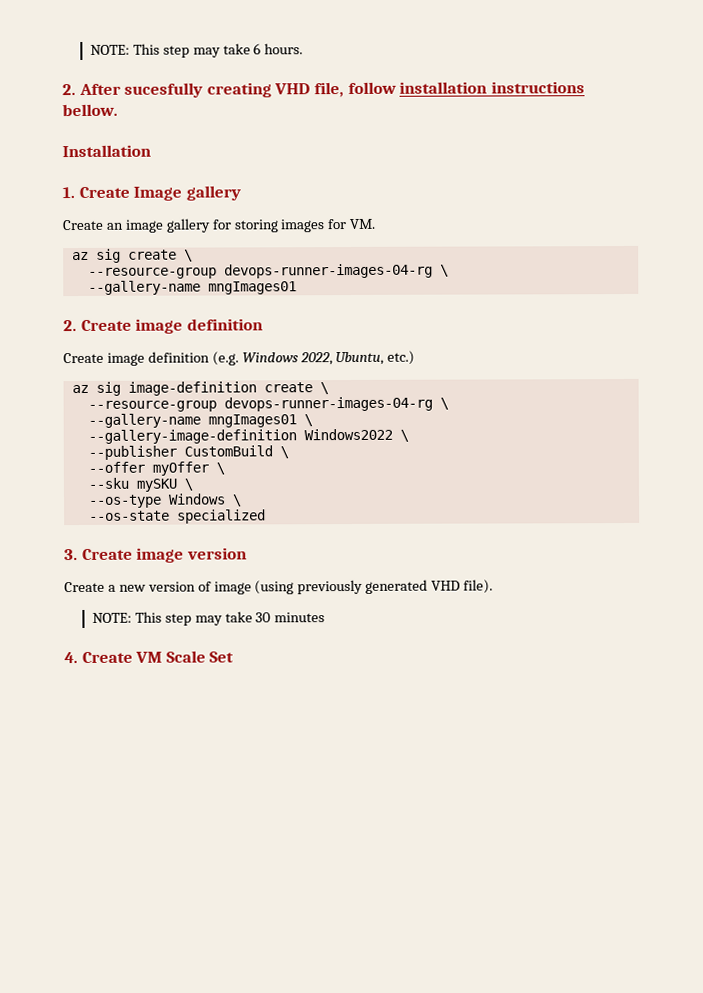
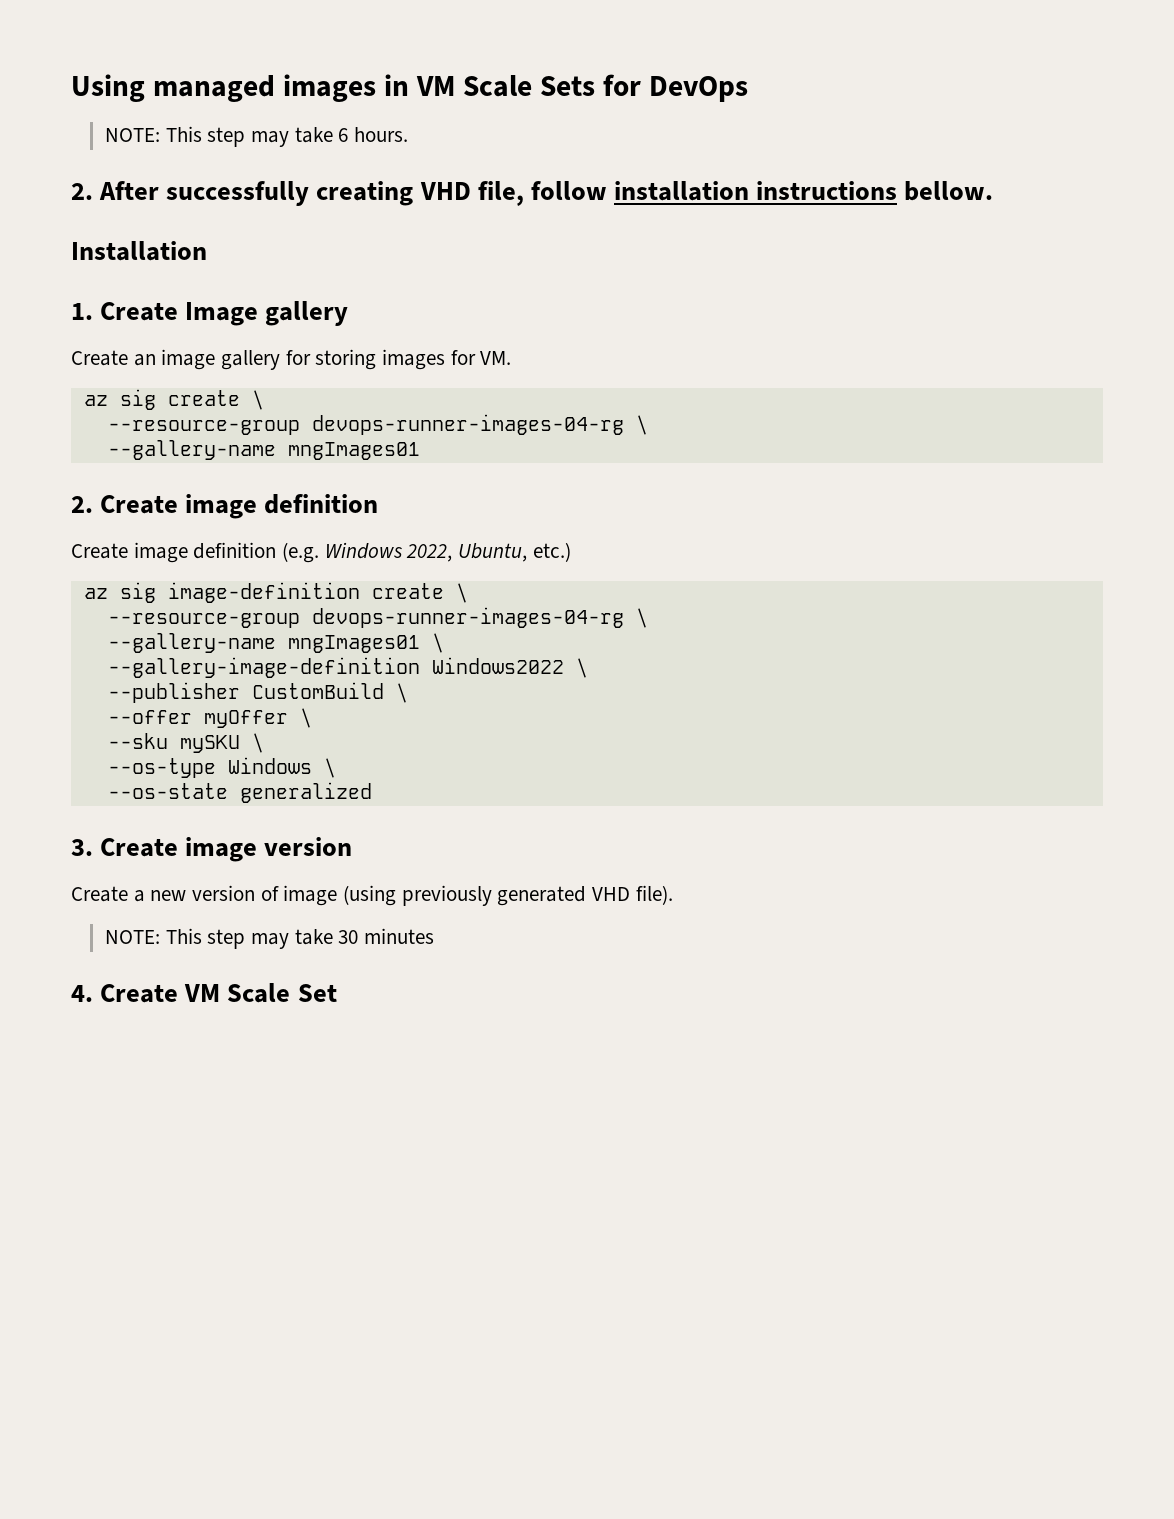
(89, 49) none -> [71,74,748,102] Using managed images in VM Scale Sets for DevOps //
[124,82,204,98] sucesfully -> [166,181,310,206] successfully
[176,509,266,524] specialized -> [239,782,372,803] generalized

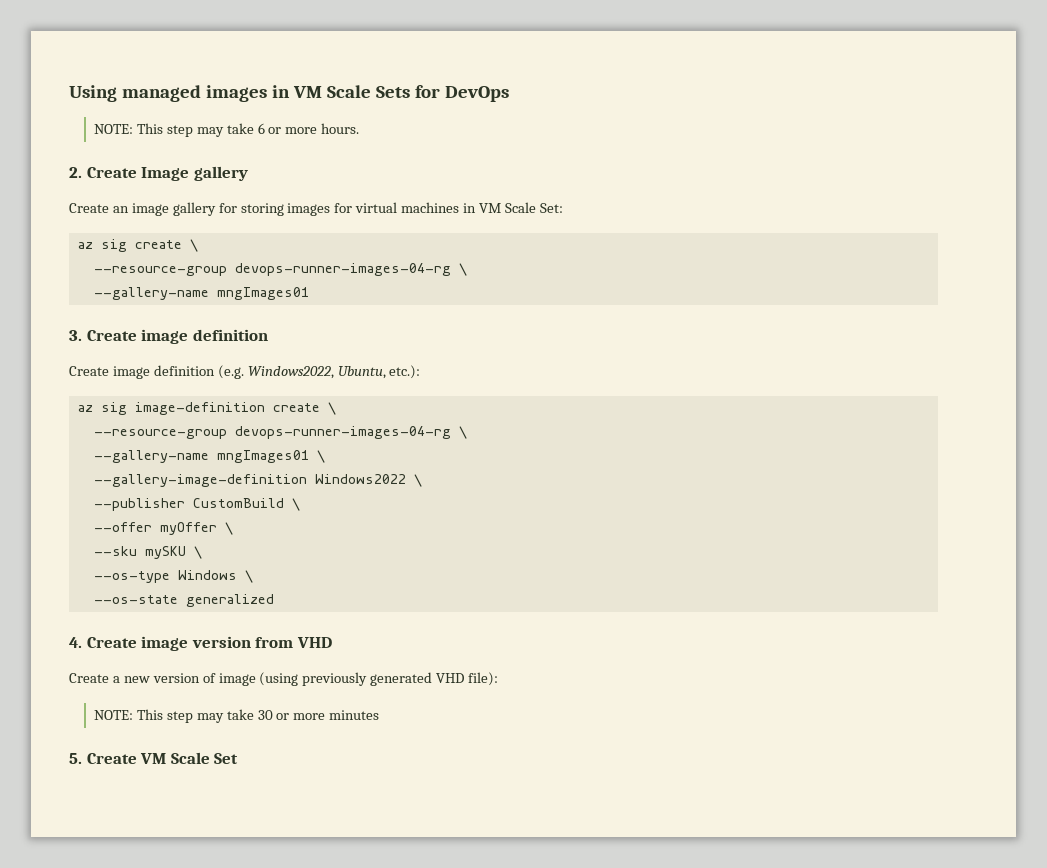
(349, 135) none -> [268,127,318,134] or more
[99,181,994,206] [71,241,207,261] [71,303,93,320] After successfully creating VHD file, follow installation instructions bellow. // Installation // 1. -> (82, 172) none
[480,351,512,365] VM. -> [355,202,563,213] virtual machines in VM Scale Set:
[71,496,93,513] 2. -> [69,330,82,341] 3.
[324,542,571,562] Windows 2022, Ubuntu, etc.) -> [247,365,421,379] Windows2022, Ubuntu, etc.):
[71,839,93,856] 3. -> [69,637,82,648] 4.
(353, 846) none -> [255,637,332,648] from VHD
[635,885,673,905] file). -> [468,672,499,686] file):
(359, 937) none -> [276,713,326,720] or more
[71,985,93,1002] 4. -> [69,753,82,764] 5.

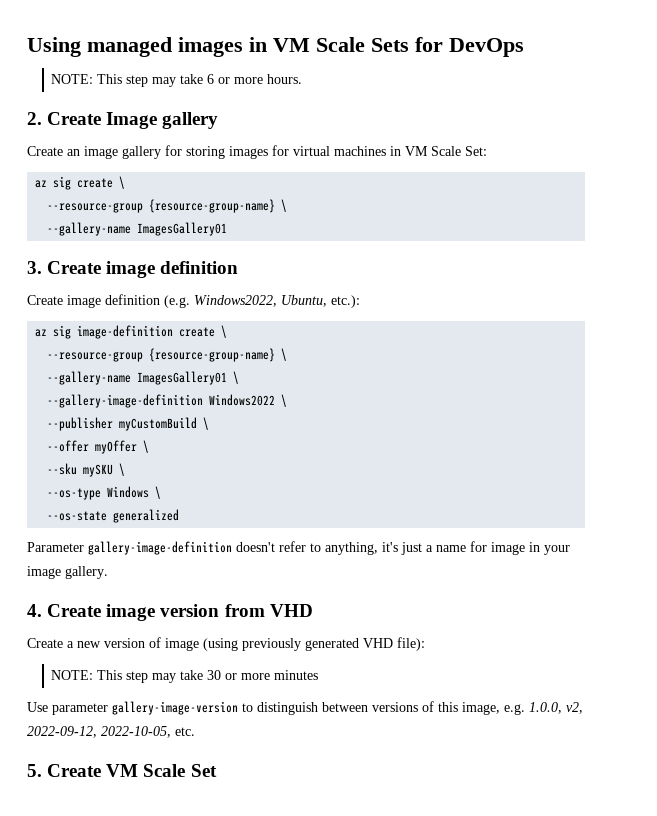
[234,263,467,276] [93,287,309,300] devops-runner-images-04-rg \ // --gallery-name mngImages01 -> [149,199,288,213] [47,222,228,236] {resource-group-name} \ // --gallery-name ImagesGallery01
[234,426,467,439] [93,450,309,463] devops-runner-images-04-rg \ // --gallery-name mngImages01 -> [149,348,288,362] [47,371,228,385] {resource-group-name} \ // --gallery-name ImagesGallery01
[192,498,284,508] CustomBuild -> [119,417,198,431] myCustomBuild
(274, 600) none -> [27,541,570,555] [27,566,108,579] // Parameter gallery-image-definition doesn't refer to anything, it's just a name for image in your image gallery.
(380, 715) none -> [27,701,583,715] [27,726,195,738] // Use parameter gallery-image-version to distinguish between versions of this image, e.g. 1.0.0, v2, 2022-09-12, 2022-10-05, etc.

